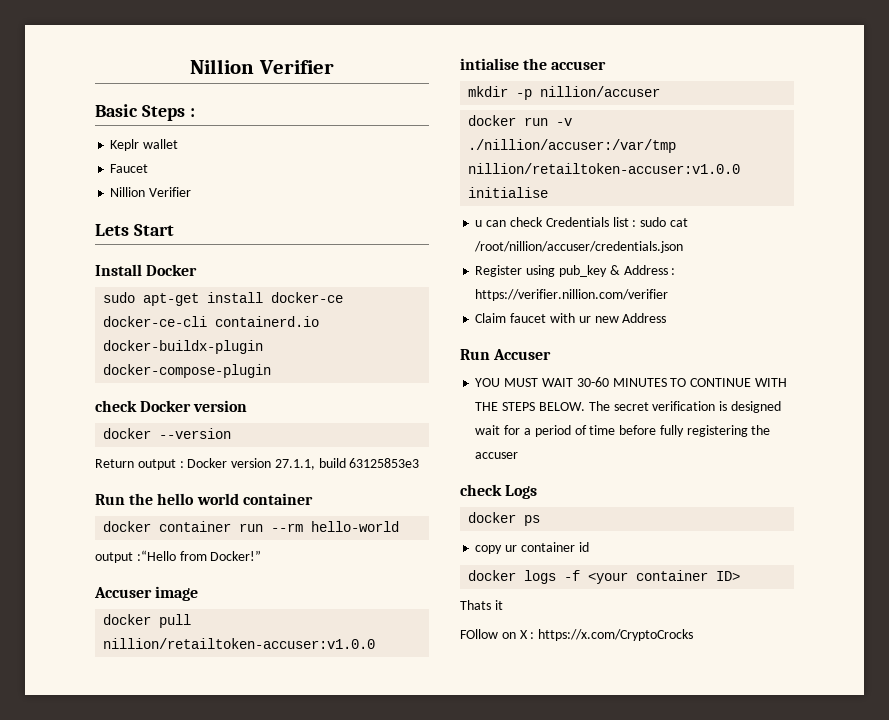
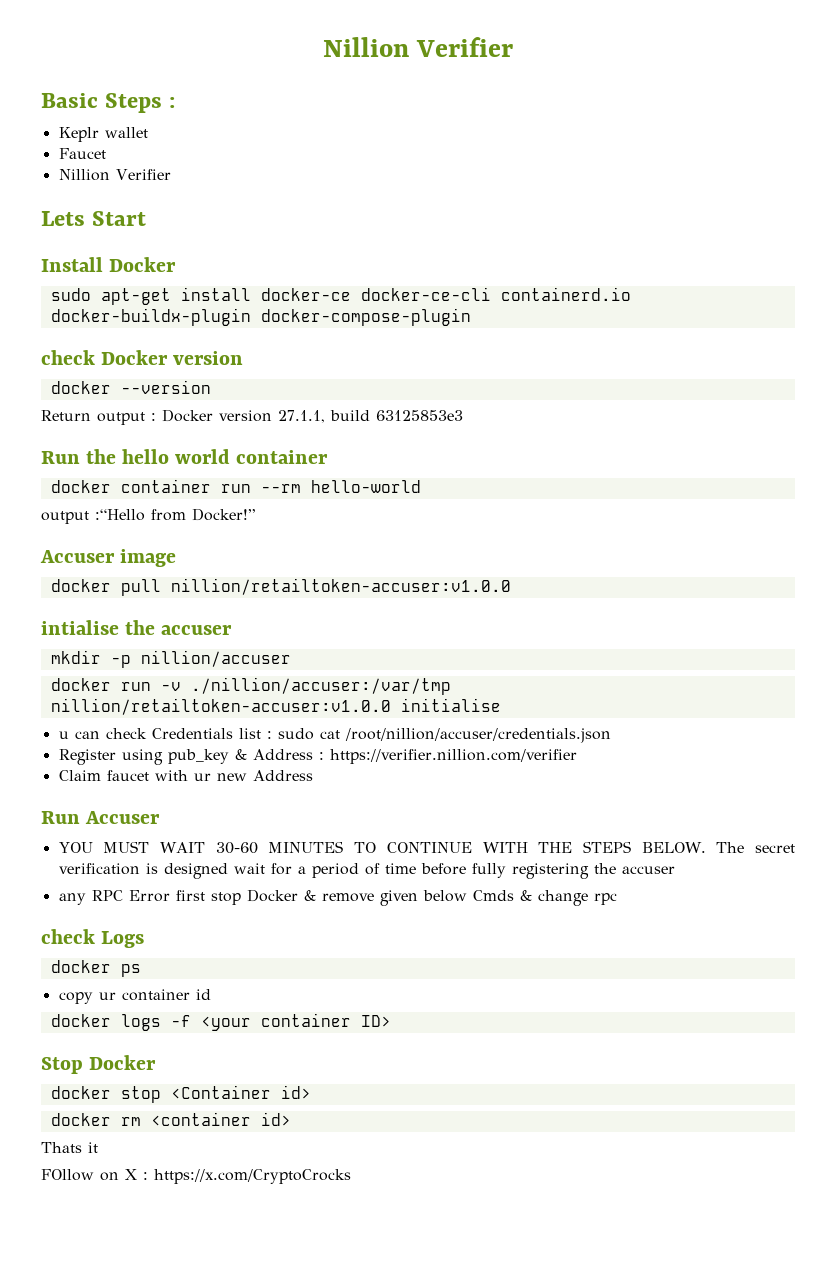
(519, 455) none -> [58,889,617,906] // any RPC Error first stop Docker & remove given below Cmds & change rpc
(741, 576) none -> [41,1055,157,1074] [50,1085,311,1103] [50,1112,291,1126] // Stop Docker // docker stop <Container id> // docker rm <container id>

